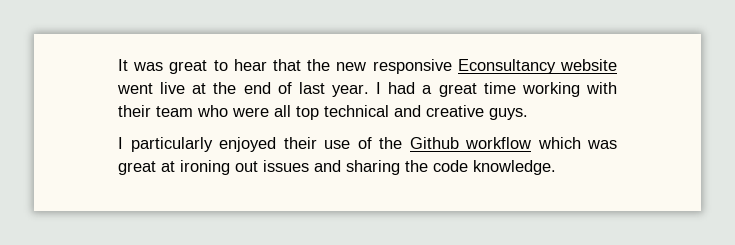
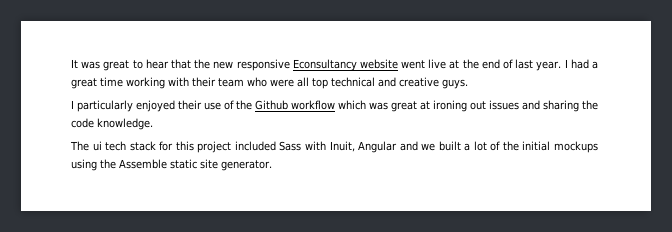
(556, 167) none -> [70,141,599,153] [71,159,272,171] // The ui tech stack for this project included Sass with Inuit, Angular and we built a lot of the initial mockups using the Assemble static site generator.

